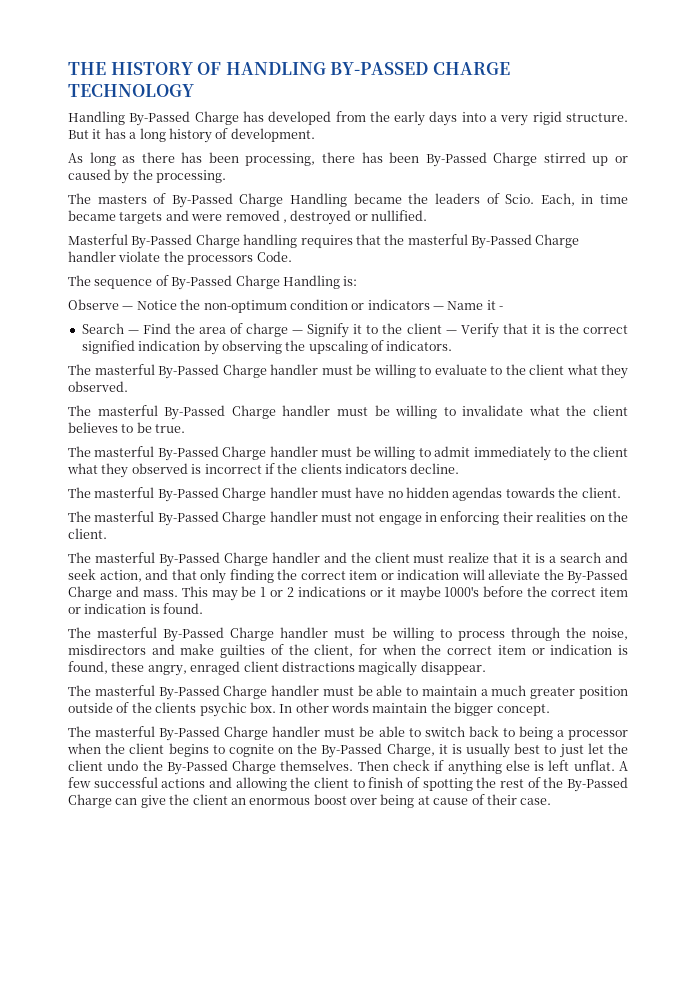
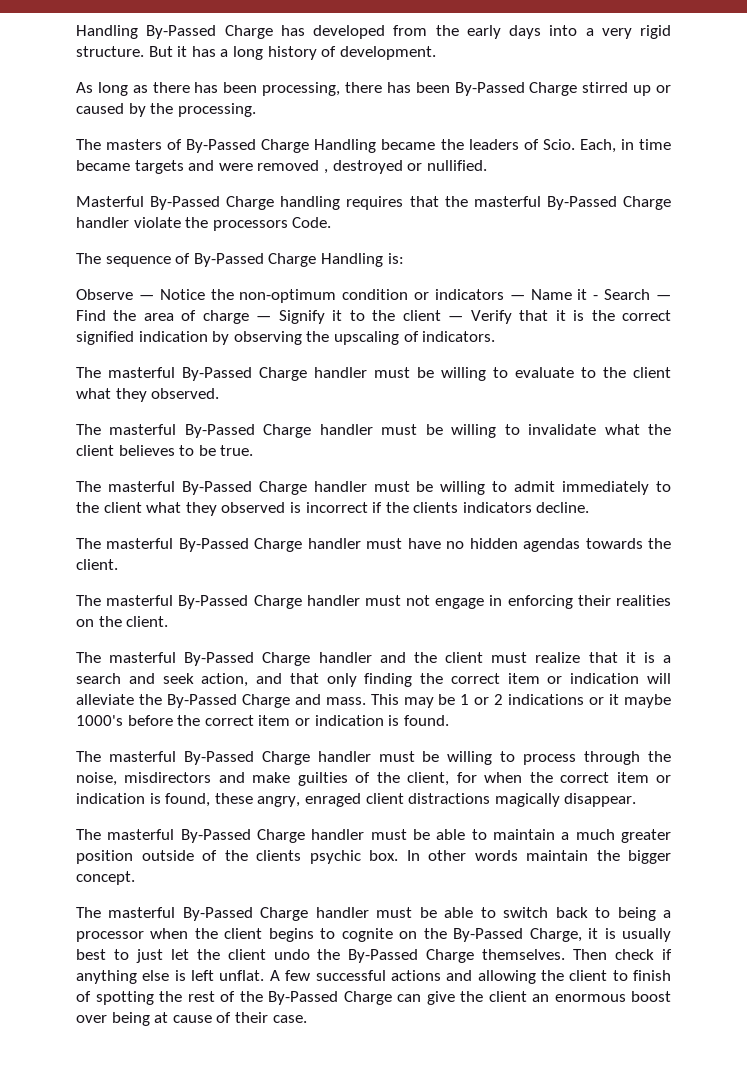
[68,62,510,75] [68,84,194,97] THE HISTORY OF HANDLING BY-PASSED CHARGE TECHNOLOGY // -> (76, 32) none
(504, 308) // -> (599, 297) none

